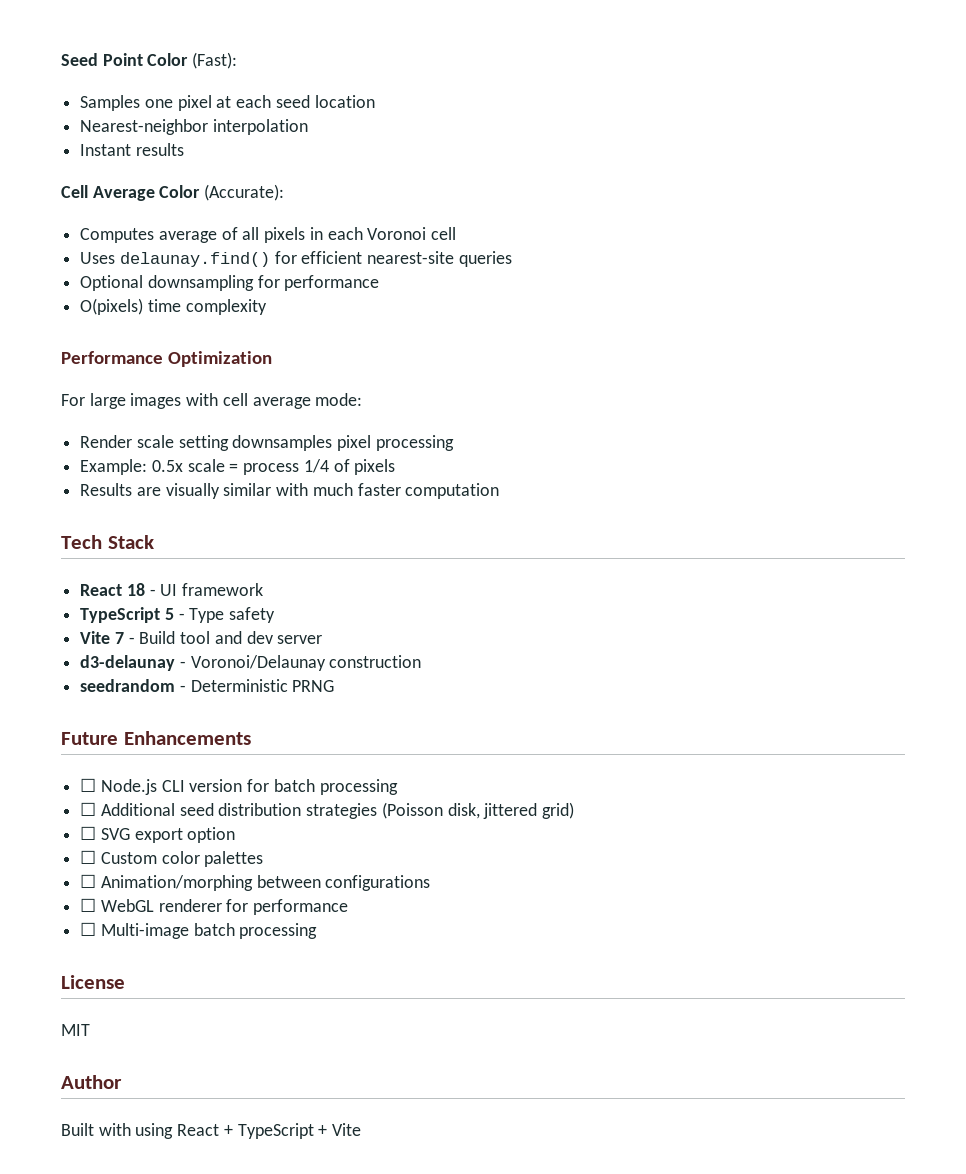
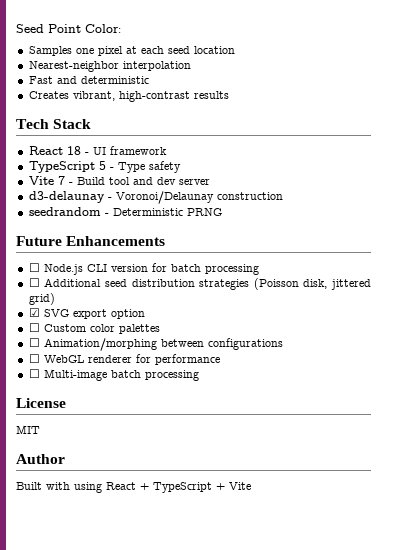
[147,52,238,69] Color (Fast): -> [85,24,121,33] Color:
[80,143,184,156] [61,184,285,201] [80,227,457,243] [80,251,512,267] [80,275,380,291] [80,298,267,315] [61,351,273,367] [61,393,363,409] [80,435,454,451] [80,459,396,475] [80,483,500,499] Instant results // Cell Average Color (Accurate): // Computes average of all pixels in each Voronoi cell // Uses delaunay.find() for efficient nearest-site queries // Optional downsampling for performance // O(pixels) time complexity // Performance Optimization // For large images with cell average mode: // Render scale setting downsamples pixel processing // Example: 0.5x scale = process 1/4 of pixels // Results are visually similar with much faster computation -> [28,76,149,84] [28,91,229,102] Fast and deterministic // Creates vibrant, high-contrast results
[80,826,97,840] ☐ -> [28,308,40,317] ☑

